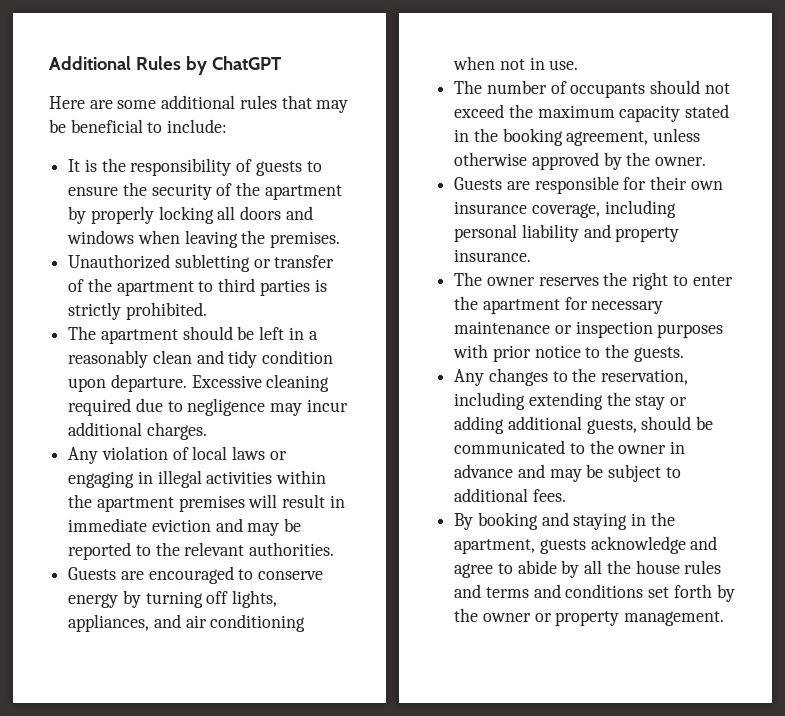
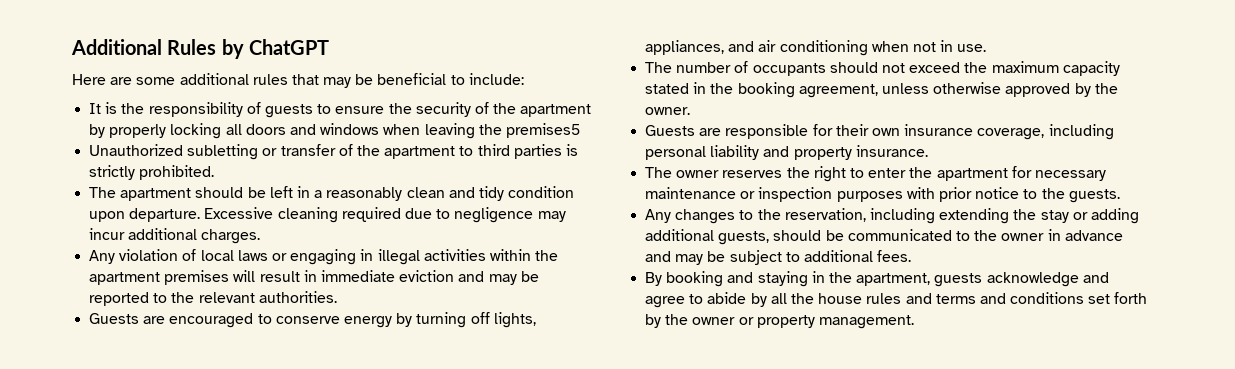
[270,231,341,248] premises. -> [505,123,580,138] premises5

